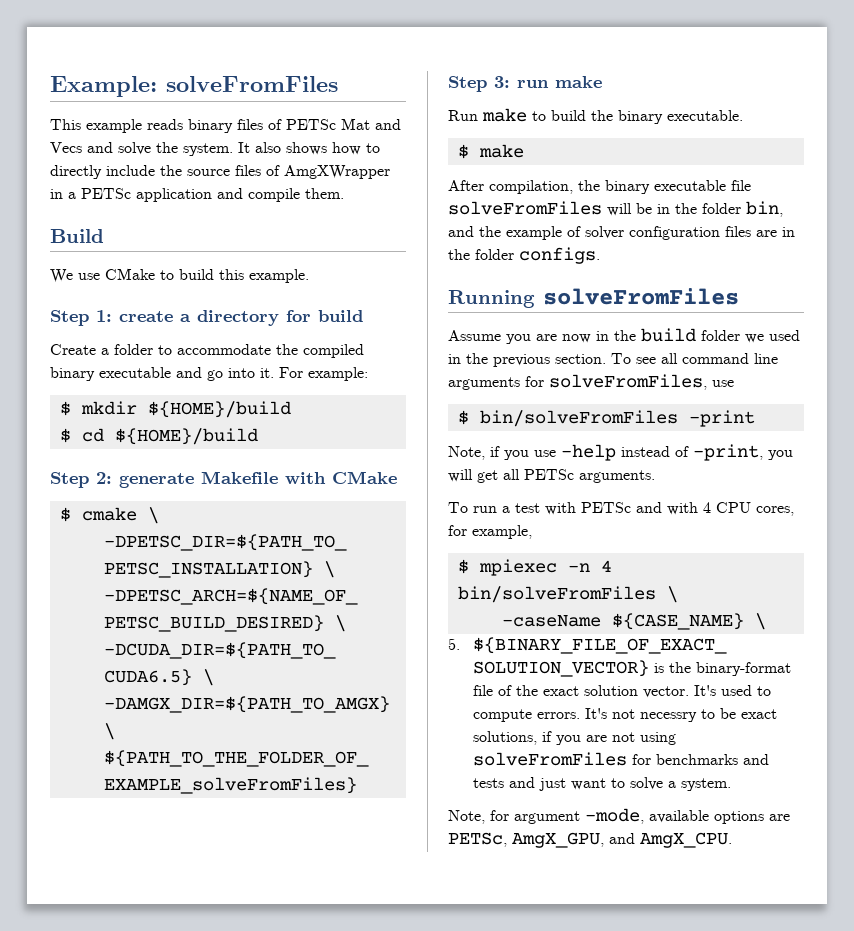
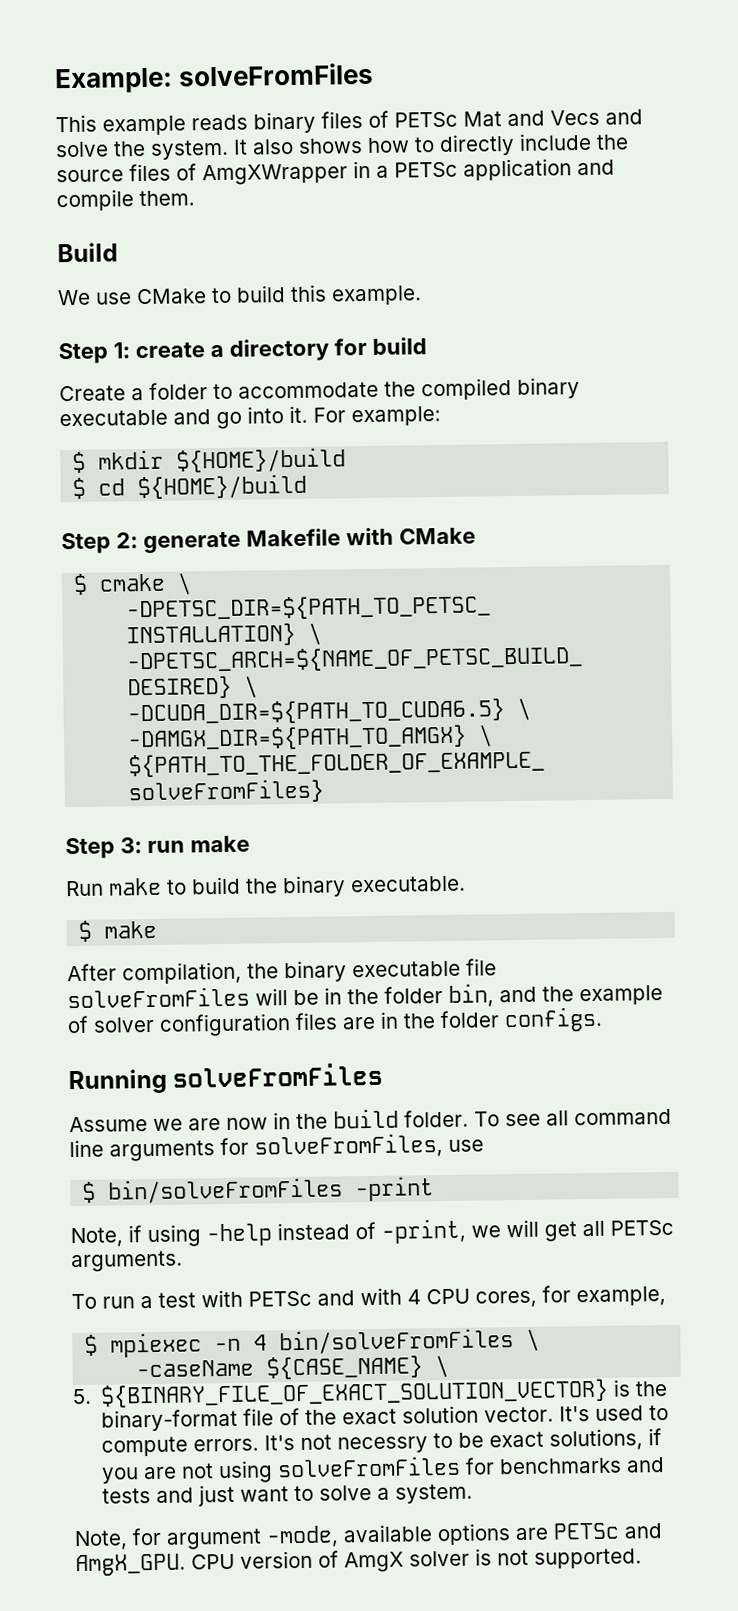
[506,334,531,344] you -> [153,1118,183,1131] we
[701,330,800,343] [448,353,606,367] folder we used in the previous section. -> [404,1109,469,1128] folder.
[504,450,556,460] you use -> [147,1224,201,1248] using
[768,450,793,460] you -> [471,1225,501,1238] we
[448,832,732,848] PETSc, AmgX_GPU, and AmgX_CPU. -> [553,1522,662,1540] [75,1548,642,1577] PETSc and AmgX_GPU. CPU version of AmgX solver is not supported.

